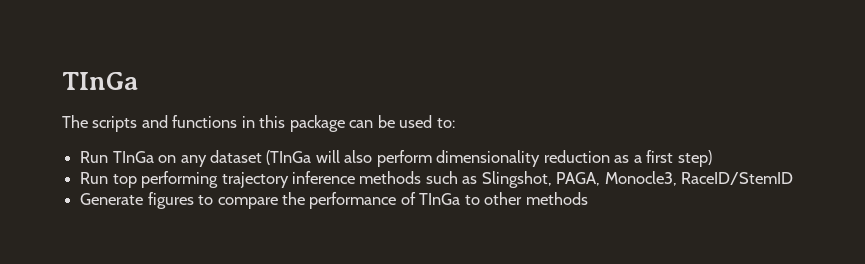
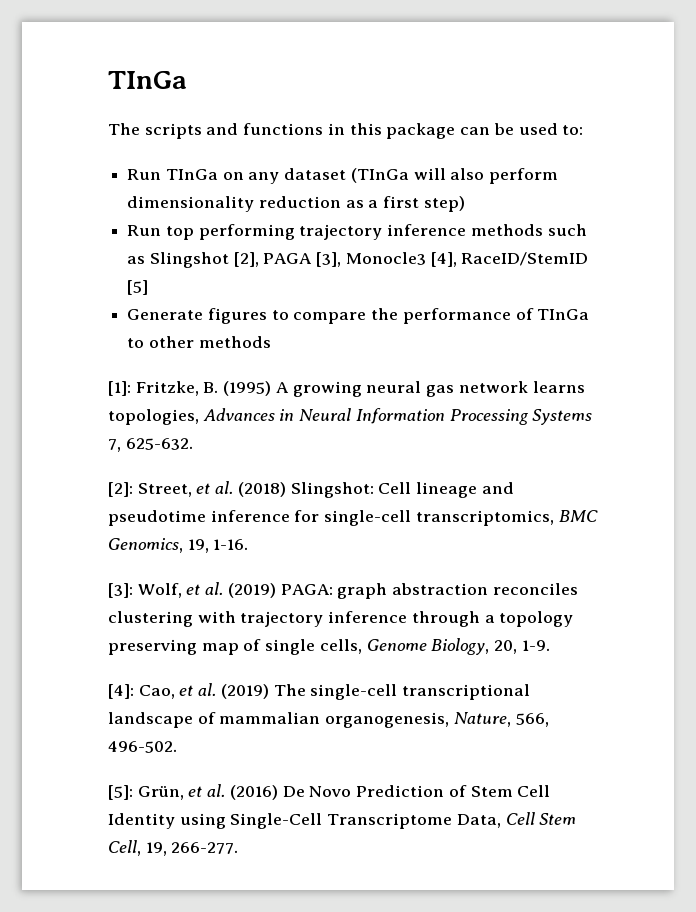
[481,171,677,188] Slingshot, PAGA, Monocle3, -> [149,252,457,268] Slingshot [2], PAGA [3], Monocle3 [4],
(794, 178) none -> [127,280,149,295] [5]
(588, 198) none -> [108,381,585,397] [108,408,593,425] [108,438,193,452] [108,481,514,498] [108,510,598,526] [108,538,249,553] [108,582,578,599] [108,611,574,627] [108,638,550,655] [108,683,531,700] [108,712,549,728] [108,741,177,753] [108,784,551,800] [108,812,577,829] [108,840,239,856] // [1]: Fritzke, B. (1995) A growing neural gas network learns topologies, Advances in Neural Information Processing Systems 7, 625-632. // [2]: Street, et al. (2018) Slingshot: Cell lineage and pseudotime inference for single-cell transcriptomics, BMC Genomics, 19, 1-16. // [3]: Wolf, et al. (2019) PAGA: graph abstraction reconciles clustering with trajectory inference through a topology preserving map of single cells, Genome Biology, 20, 1-9. // [4]: Cao, et al. (2019) The single-cell transcriptional landscape of mammalian organogenesis, Nature, 566, 496-502. // [5]: Grün, et al. (2016) De Novo Prediction of Stem Cell Identity using Single-Cell Transcriptome Data, Cell Stem Cell, 19, 266-277.

